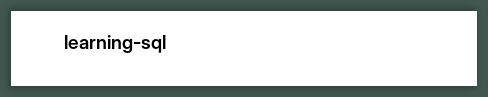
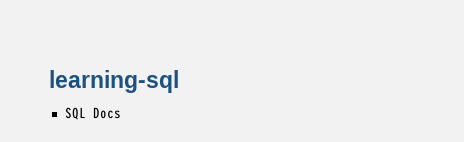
(166, 44) none -> [64,107,121,120] // SQL Docs

